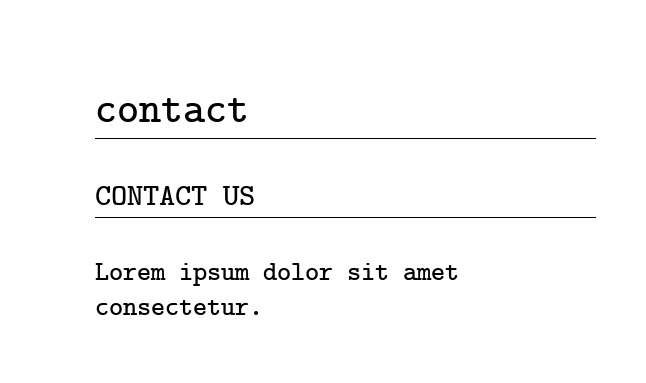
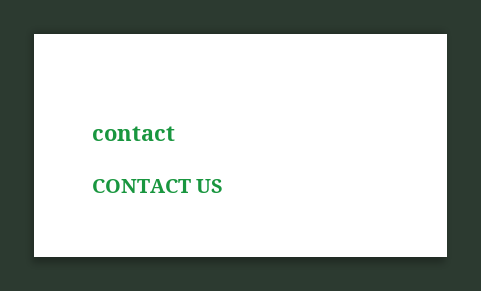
[95,263,459,286] [95,300,263,315] // Lorem ipsum dolor sit amet consectetur. -> (224, 186) none

